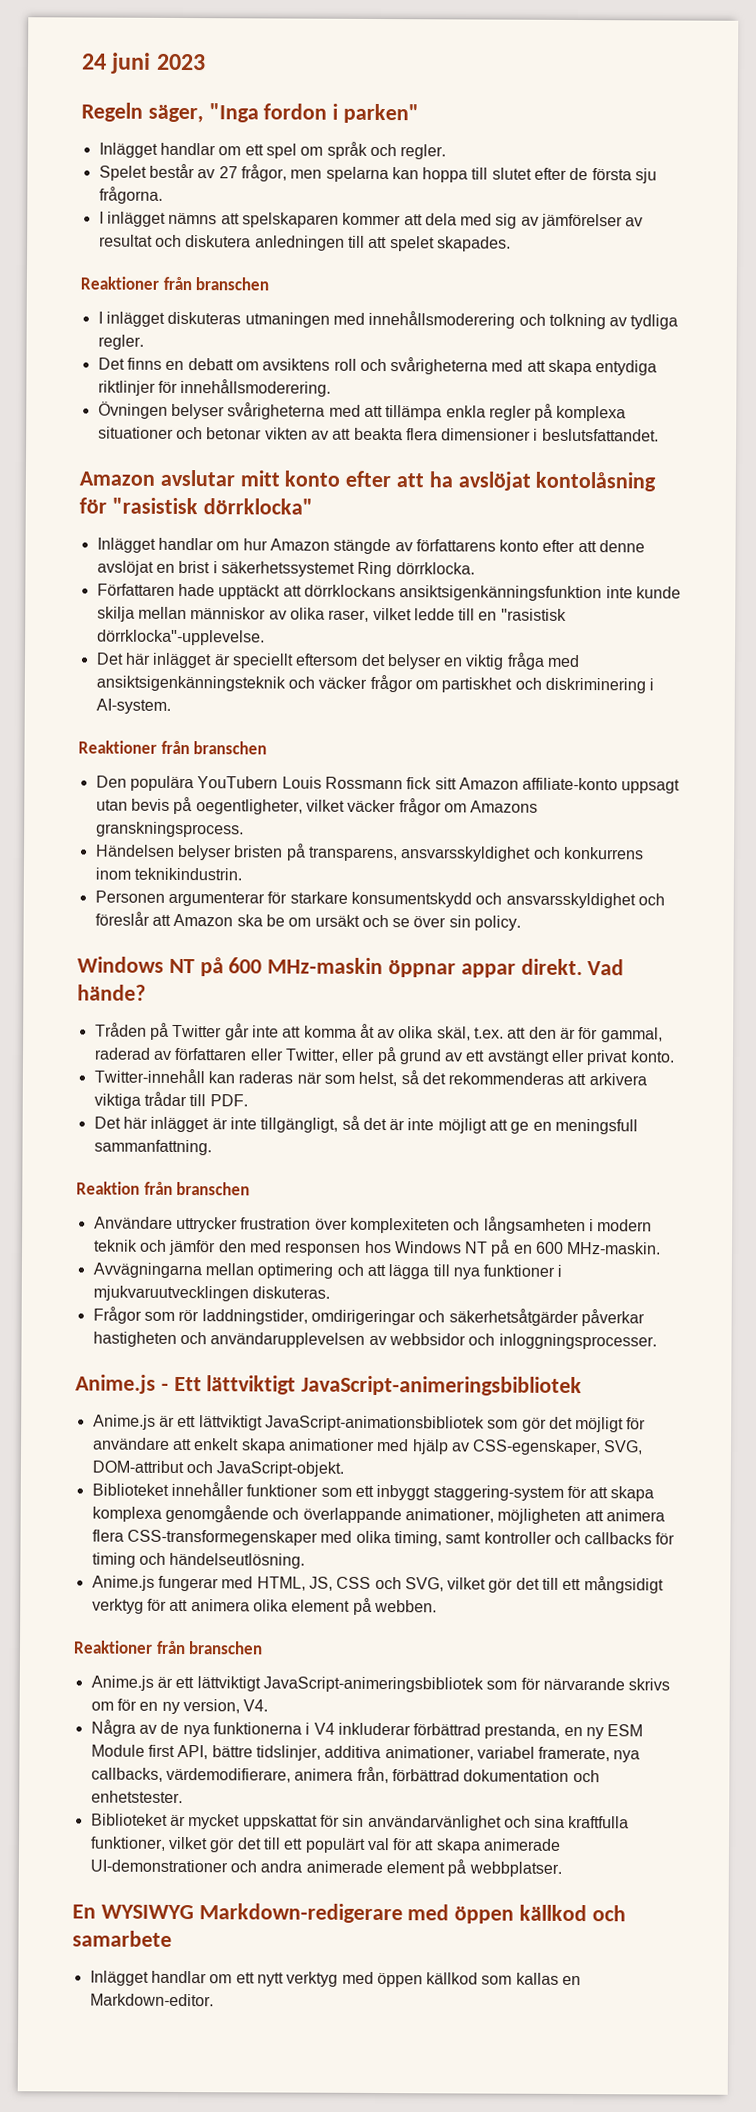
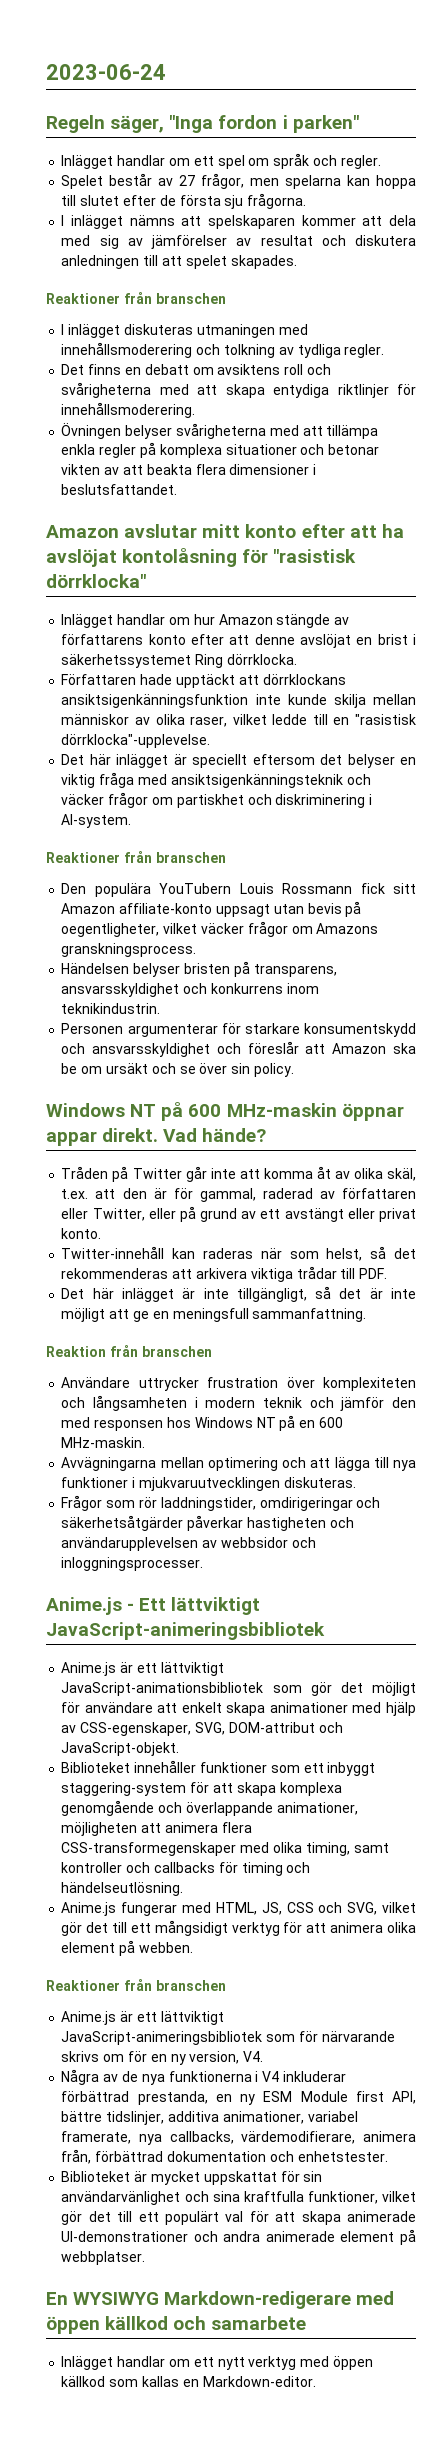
[81,52,206,74] 24 juni 2023 -> [46,64,166,80] 2023-06-24

